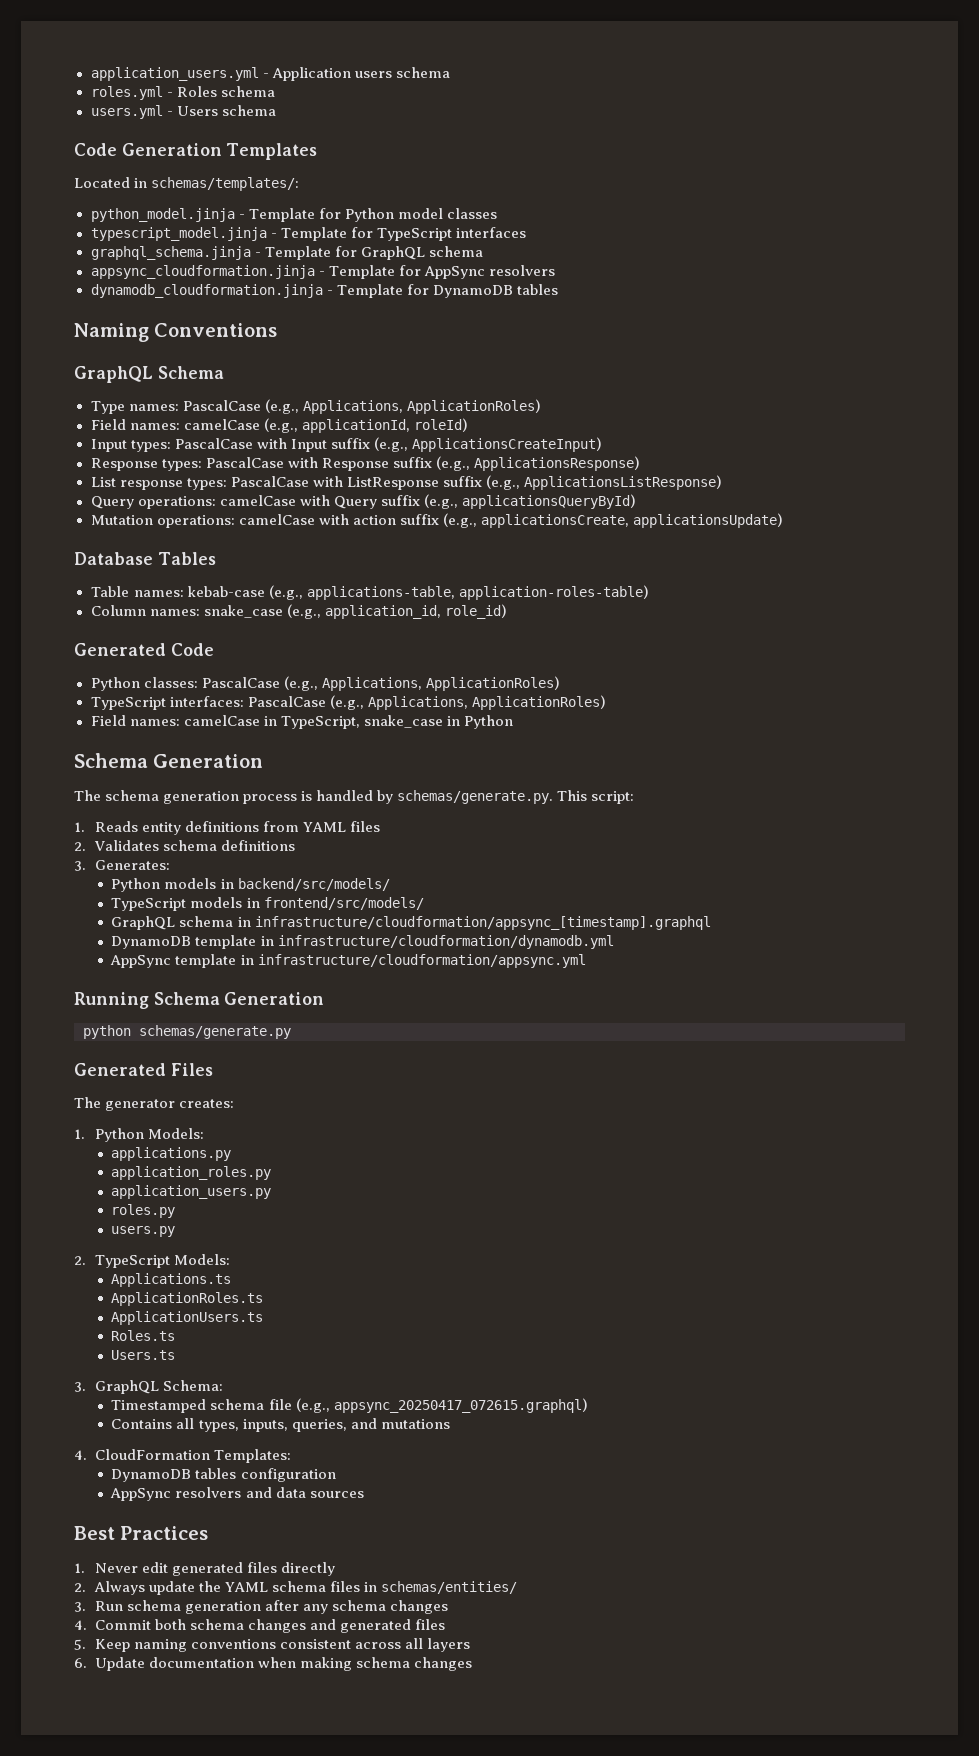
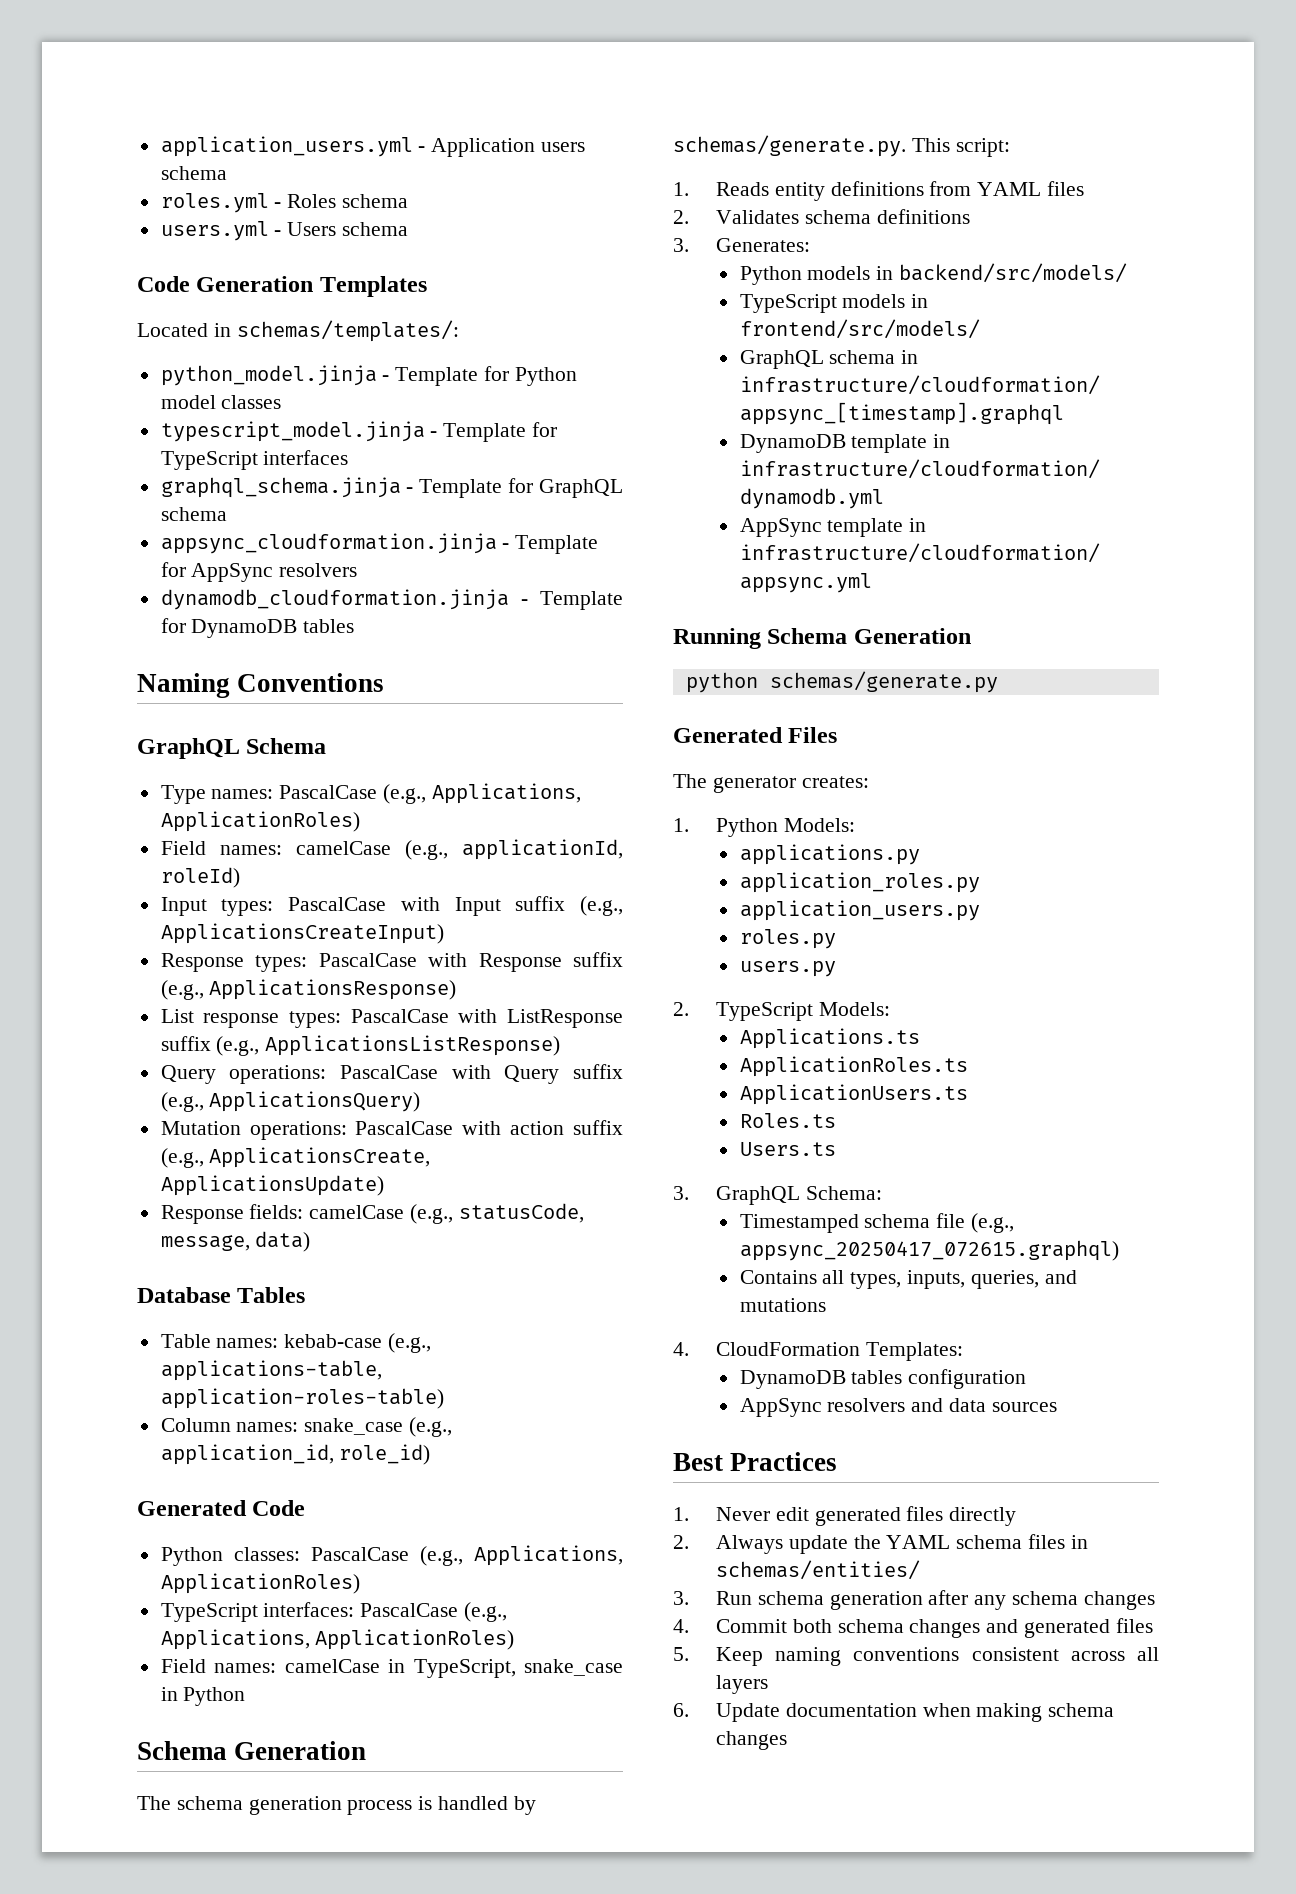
[219,495,296,506] camelCase -> [339,1065,438,1079] PascalCase
[461,494,636,509] applicationsQueryById) -> [209,1091,421,1112] ApplicationsQuery)
[238,514,315,525] camelCase -> [355,1121,454,1135] PascalCase
[480,513,783,528] applicationsCreate, applicationsUpdate) -> [209,1147,431,1168] [160,1175,384,1196] [160,1203,584,1224] [160,1231,311,1252] ApplicationsCreate, ApplicationsUpdate) // Response fields: camelCase (e.g., statusCode, message, data)

